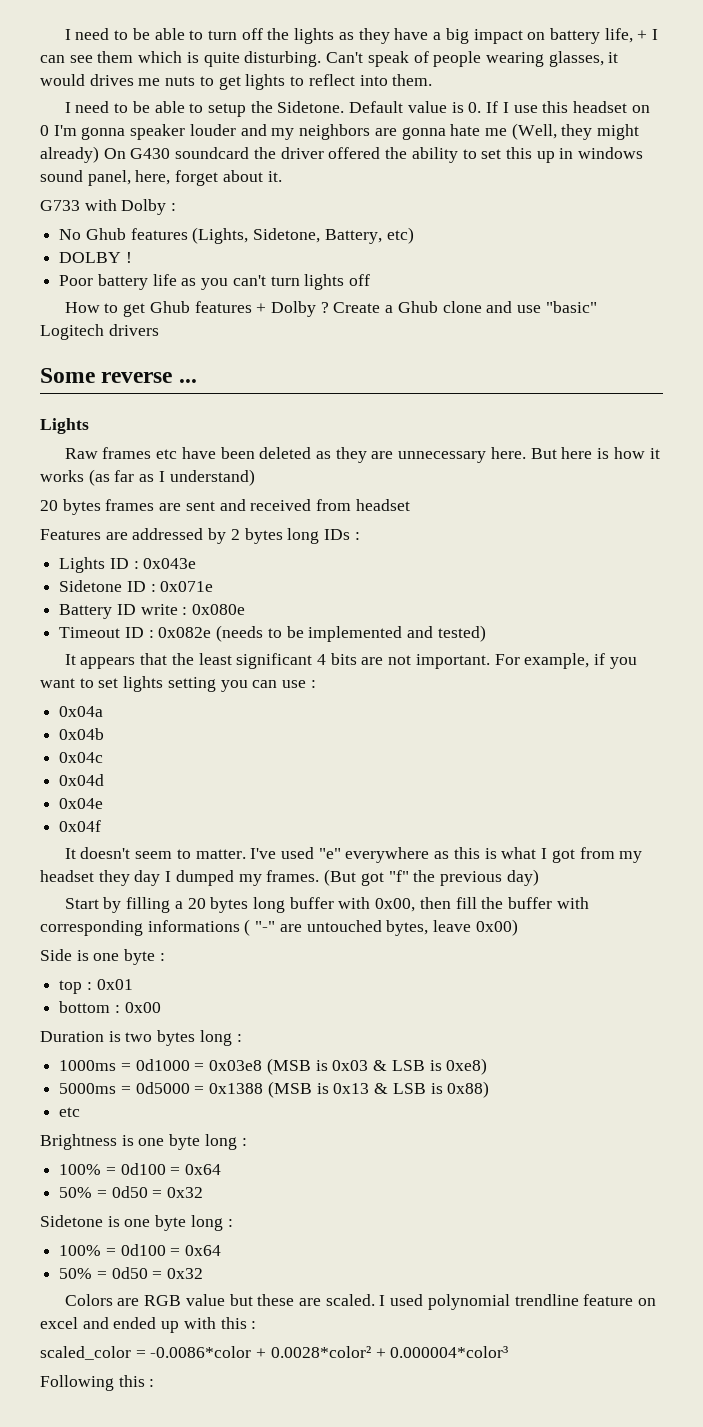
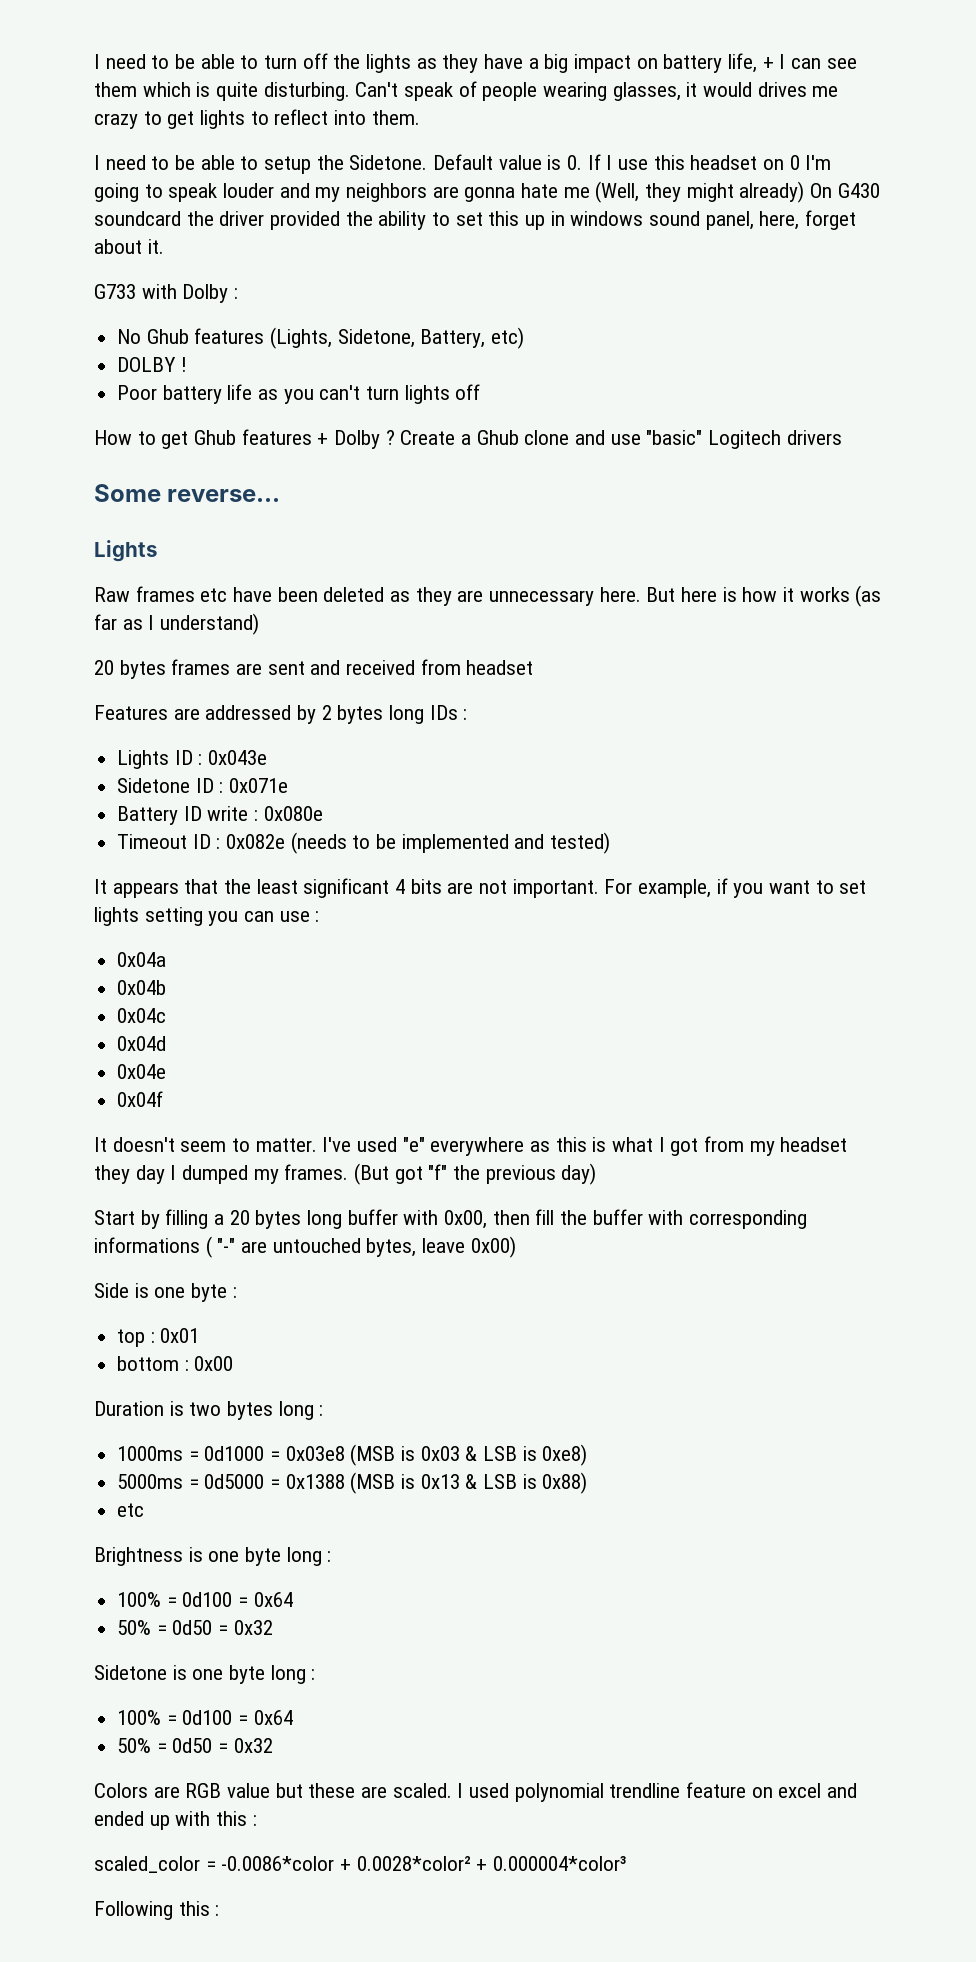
[165,76,196,86] nuts -> [94,113,138,129] crazy
[81,124,186,140] gonna speaker -> [94,183,218,202] going to speak
[328,147,381,159] offered -> [270,211,341,230] provided
[101,372,197,383] reverse ... -> [167,489,281,502] reverse...

